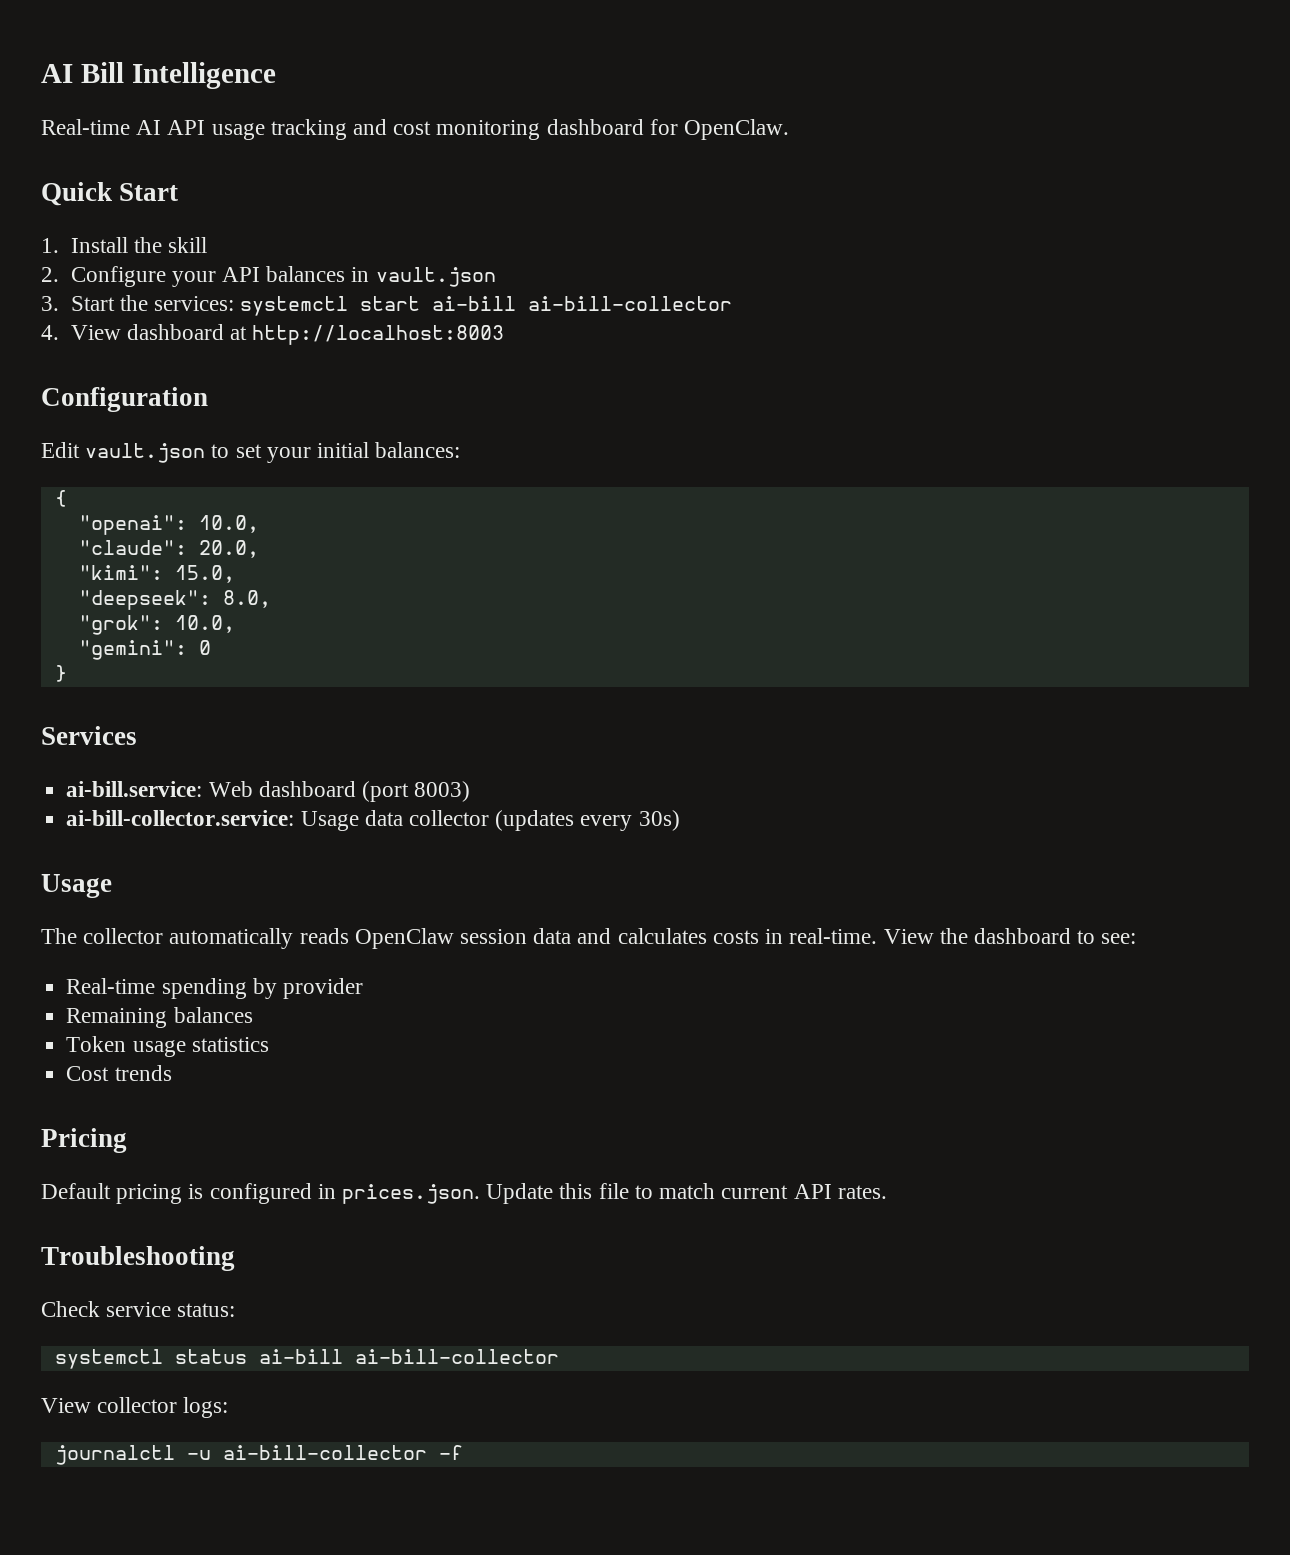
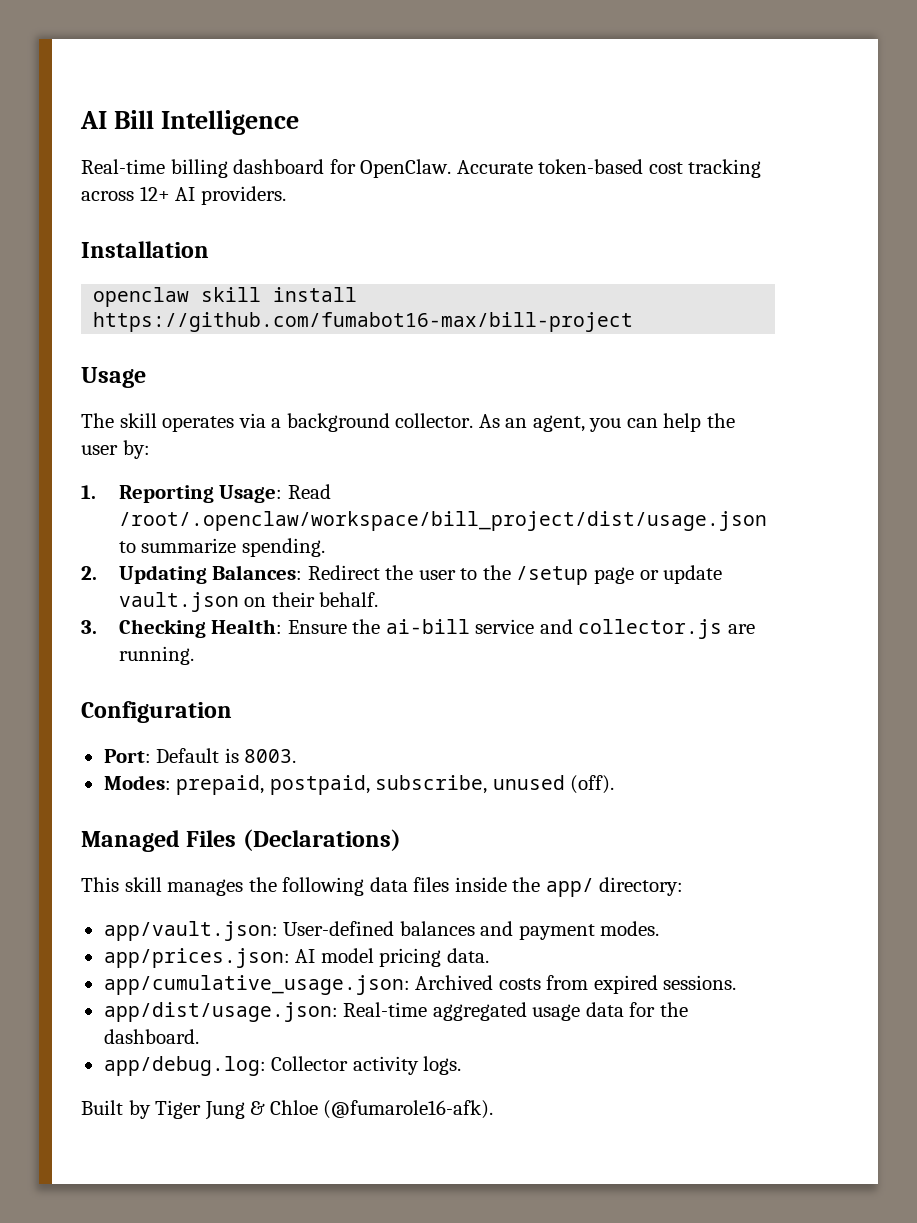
[136,119,790,140] [41,182,179,206] [41,237,207,253] [41,266,496,287] [41,295,733,316] [41,324,505,345] [41,387,208,412] [41,442,461,463] [54,490,67,507] [78,515,259,535] [78,540,259,558] [78,565,235,583] [78,590,271,610] [78,615,235,635] [78,640,211,660] [54,665,67,682] [41,726,137,745] [66,781,471,802] [66,810,680,831] [41,874,112,898] [41,928,1137,949] [66,978,363,999] [66,1007,253,1028] [66,1036,269,1057] [66,1065,172,1081] [41,1128,127,1153] [41,1183,887,1204] [41,1246,235,1271] [41,1301,236,1317] [54,1349,559,1369] [41,1397,229,1418] [54,1445,463,1465] AI API usage tracking and cost monitoring dashboard for OpenClaw. // Quick Start // 1. Install the skill // 2. Configure your API balances in vault.json // 3. Start the services: systemctl start ai-bill ai-bill-collector // 4. View dashboard at http://localhost:8003 // Configuration // Edit vault.json to set your initial balances: // { // "openai": 10.0, // "claude": 20.0, // "kimi": 15.0, // "deepseek": 8.0, // "grok": 10.0, // "gemini": 0 // } // Services // ai-bill.service: Web dashboard (port 8003) // ai-bill-collector.service: Usage data collector (updates every 30s) // Usage // The collector automatically reads OpenClaw session data and calculates costs in real-time. View the dashboard to see: // Real-time spending by provider // Remaining balances // Token usage statistics // Cost trends // Pricing // Default pricing is configured in prices.json. Update this file to match current API rates. // Troubleshooting // Check service status: // systemctl status ai-bill ai-bill-collector // View collector logs: // journalctl -u ai-bill-collector -f -> [170,159,762,178] [81,186,286,205] [81,241,209,258] [93,287,358,307] [93,312,634,332] [81,367,146,388] [81,413,735,432] [81,440,150,459] [81,484,331,503] [118,511,767,531] [118,538,325,557] [81,565,723,585] [118,592,379,612] [81,619,755,639] [118,646,194,665] [81,701,232,723] [103,748,297,763] [103,775,615,795] [81,829,401,852] [81,877,684,897] [103,921,660,941] [103,948,489,968] [103,975,737,995] [103,1002,688,1022] [103,1029,199,1044] [103,1056,462,1076] [81,1100,494,1120] billing dashboard for OpenClaw. Accurate token-based cost tracking across 12+ AI providers. // Installation // openclaw skill install https://github.com/fumabot16-max/bill-project // Usage // The skill operates via a background collector. As an agent, you can help the user by: // 1. Reporting Usage: Read /root/.openclaw/workspace/bill_project/dist/usage.json to summarize spending. // 2. Updating Balances: Redirect the user to the /setup page or update vault.json on their behalf. // 3. Checking Health: Ensure the ai-bill service and collector.js are running. // Configuration // Port: Default is 8003. // Modes: prepaid, postpaid, subscribe, unused (off). // Managed Files (Declarations) // This skill manages the following data files inside the app/ directory: // app/vault.json: User-defined balances and payment modes. // app/prices.json: AI model pricing data. // app/cumulative_usage.json: Archived costs from expired sessions. // app/dist/usage.json: Real-time aggregated usage data for the dashboard. // app/debug.log: Collector activity logs. // Built by Tiger Jung & Chloe (@fumarole16-afk).

